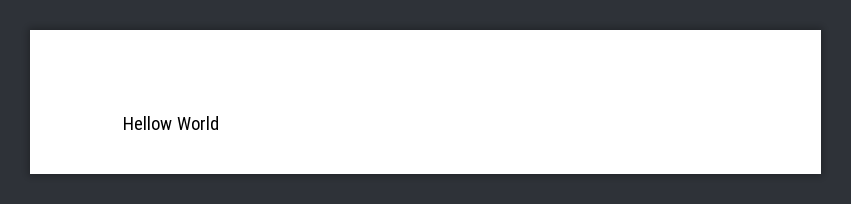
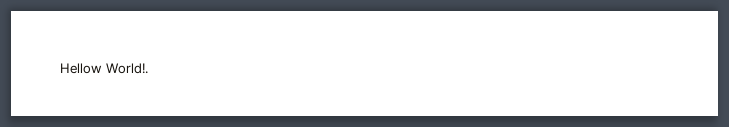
[176,116,219,130] World -> [105,63,148,74] World!.

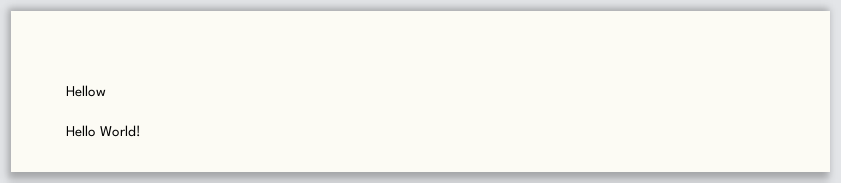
[105,63,148,74] World!. -> [66,125,142,137] // Hello World!

